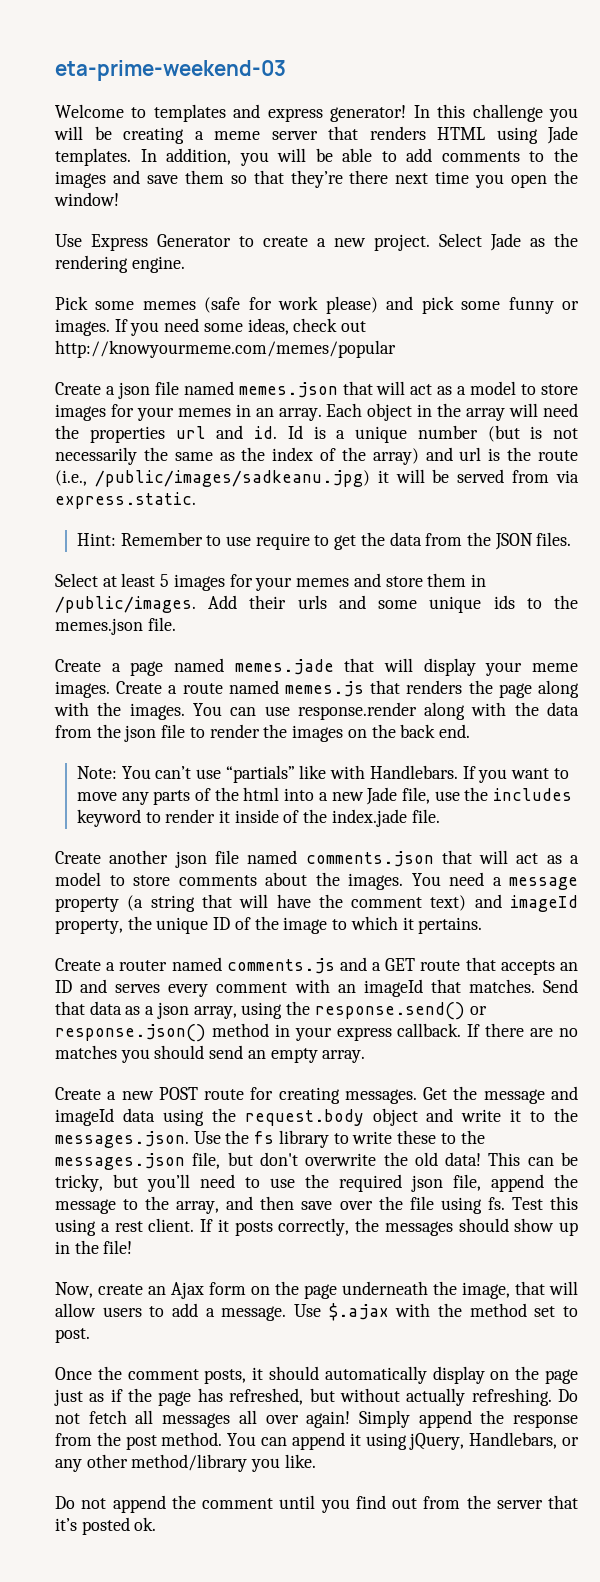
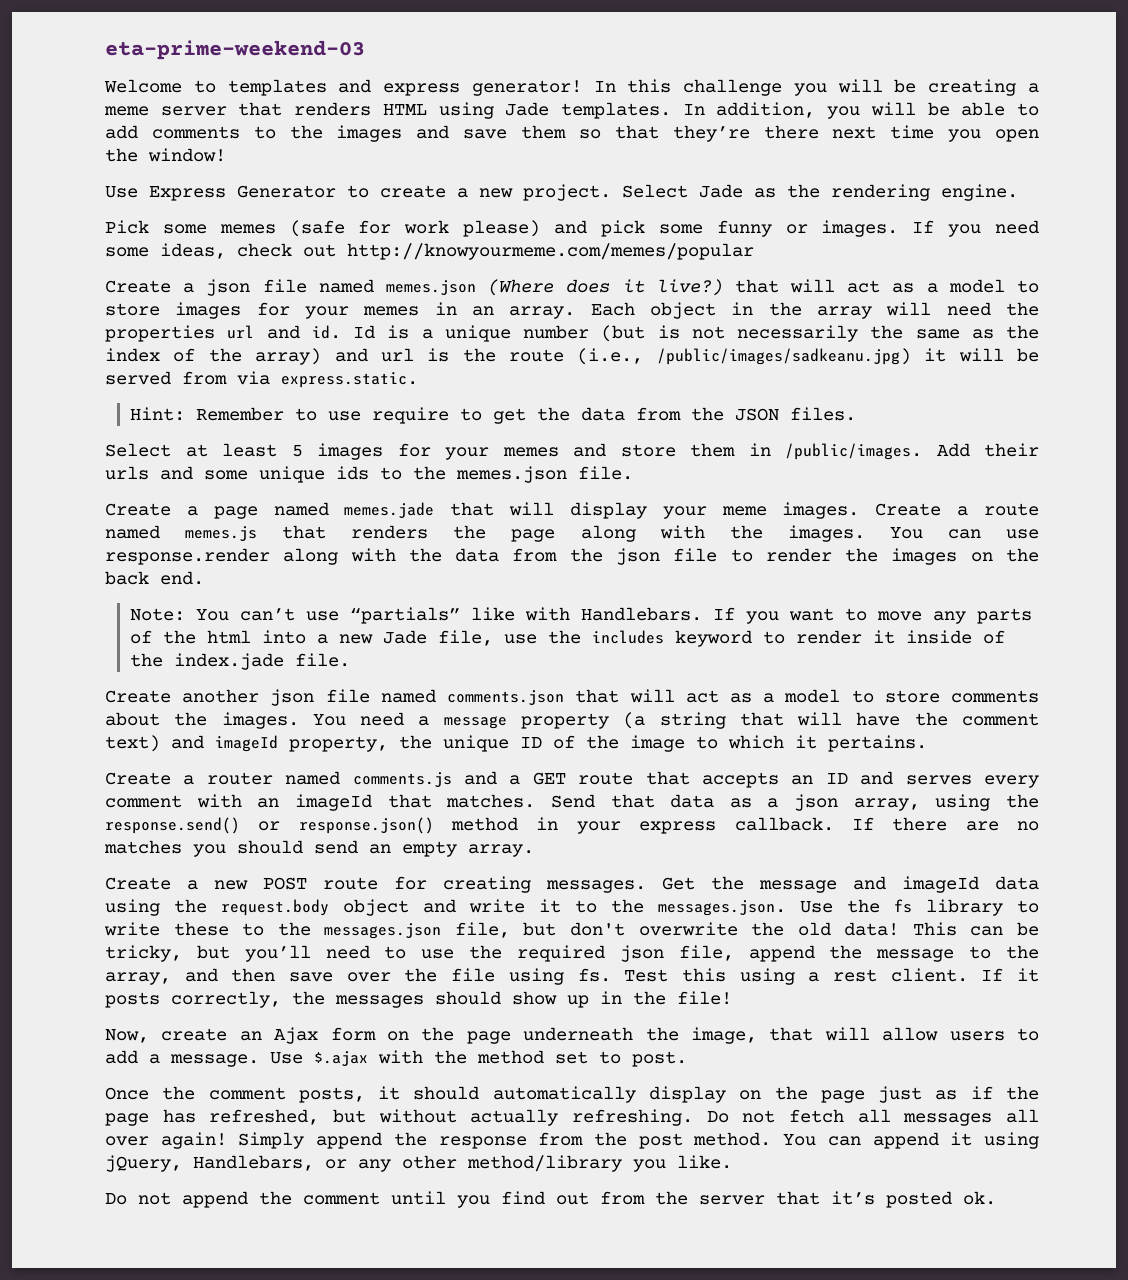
(338, 390) none -> [488,279,723,296] (Where does it live?)

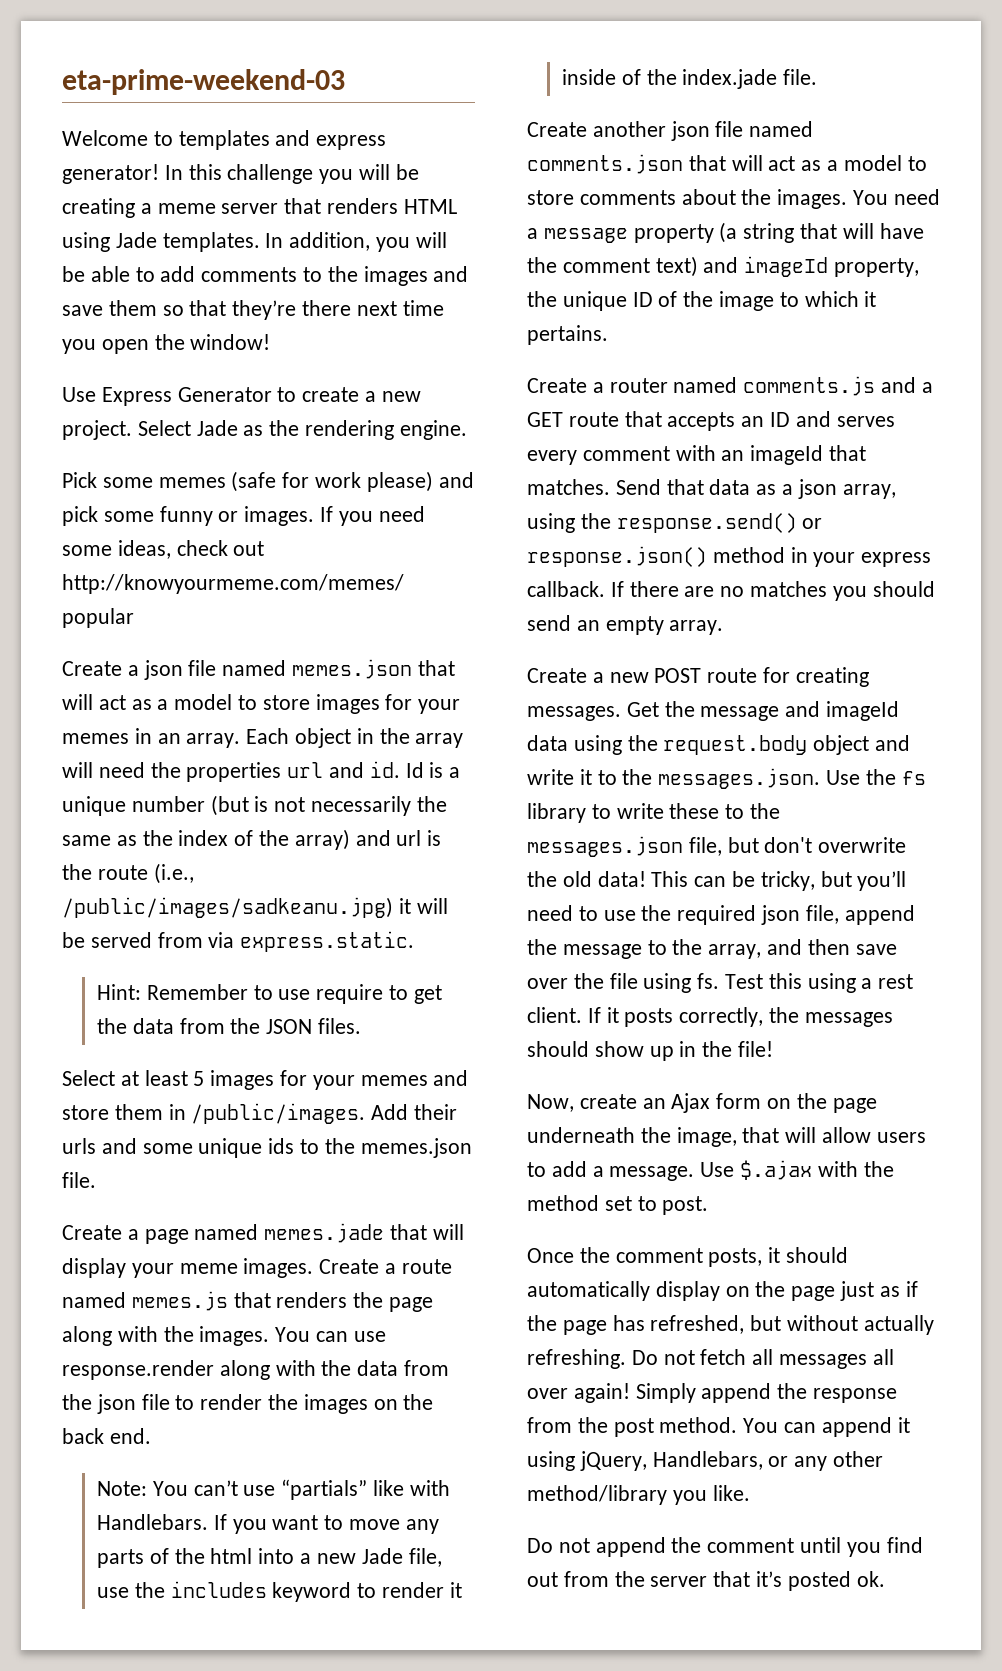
[488,279,723,296] (Where does it live?) -> (413, 669) none

